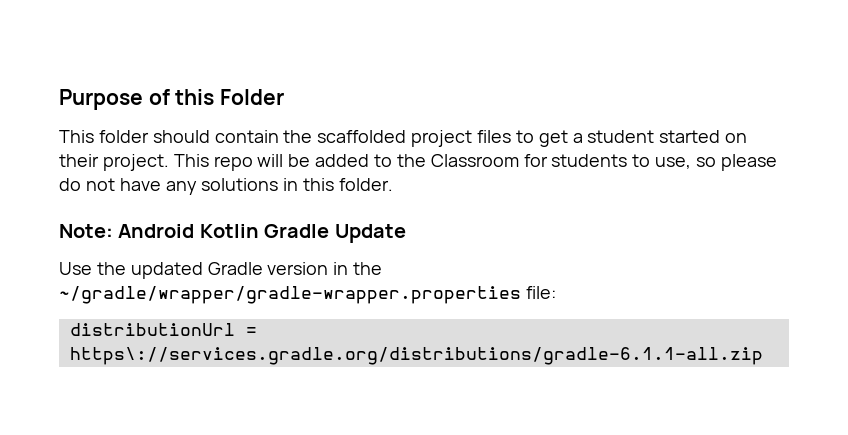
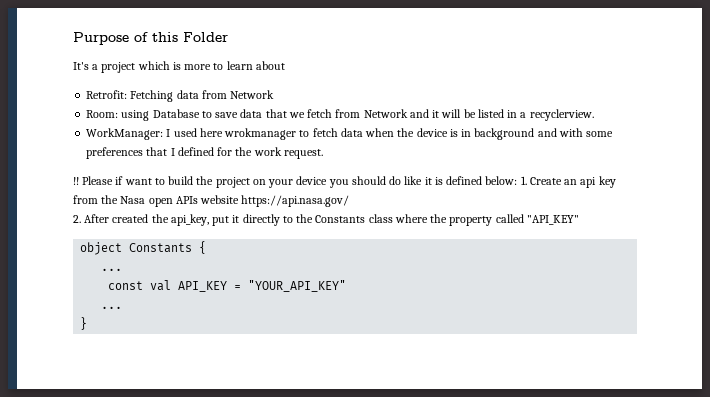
[59,130,748,147] [59,154,777,171] [59,178,394,195] [59,224,406,243] [59,262,383,279] [59,286,556,304] [69,323,257,336] [69,347,763,365] This folder should contain the scaffolded project files to get a student started on their project. This repo will be added to the Classroom for students to use, so please do not have any solutions in this folder. // Note: Android Kotlin Gradle Update // Use the updated Gradle version in the ~/gradle/wrapper/gradle-wrapper.properties file: // distributionUrl = https\://services.gradle.org/distributions/gradle-6.1.1-all.zip -> [73,61,285,73] [86,90,275,102] [86,109,594,121] [86,128,614,140] [86,147,323,159] [73,176,616,188] [73,195,350,207] [73,214,579,226] [80,241,207,255] [101,268,123,271] [108,280,347,292] [101,306,123,309] [80,317,88,330] It's a project which is more to learn about // Retrofit: Fetching data from Network // Room: using Database to save data that we fetch from Network and it will be listed in a recyclerview. // WorkManager: I used here wrokmanager to fetch data when the device is in background and with some preferences that I defined for the work request. // !! Please if want to build the project on your device you should do like it is defined below: 1. Create an api key from the Nasa open APIs website https://api.nasa.gov/ // 2. After created the api_key, put it directly to the Constants class where the property called "API_KEY" // object Constants { // ... // const val API_KEY = "YOUR_API_KEY" // ... // }

